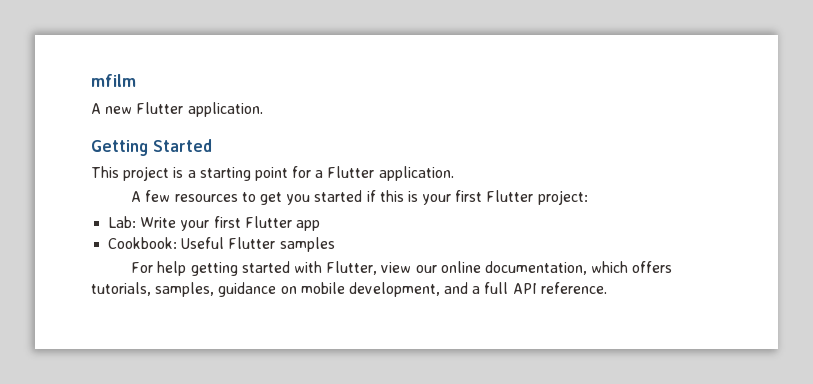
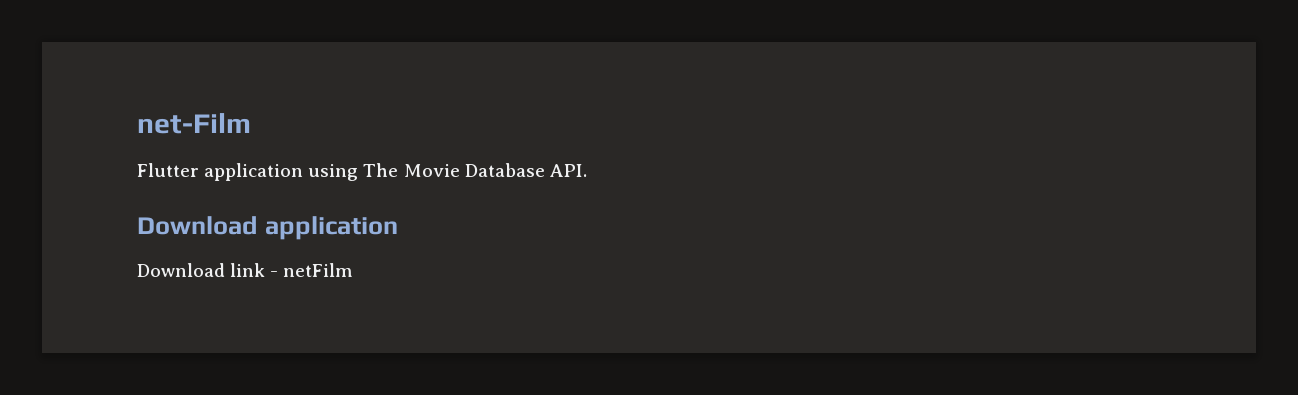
[91,74,136,87] [91,102,263,117] [91,139,212,156] [91,166,454,181] [131,190,588,205] [108,216,320,231] [108,237,335,252] [131,261,673,276] [91,282,607,297] mfilm // A new Flutter application. // Getting Started // This project is a starting point for a Flutter application. // A few resources to get you started if this is your first Flutter project: // Lab: Write your first Flutter app // Cookbook: Useful Flutter samples // For help getting started with Flutter, view our online documentation, which offers tutorials, samples, guidance on mobile development, and a full API reference. -> [137,113,251,134] [137,163,587,181] [137,216,398,240] [137,263,354,277] net-Film // Flutter application using The Movie Database API. // Download application // Download link - netFilm

